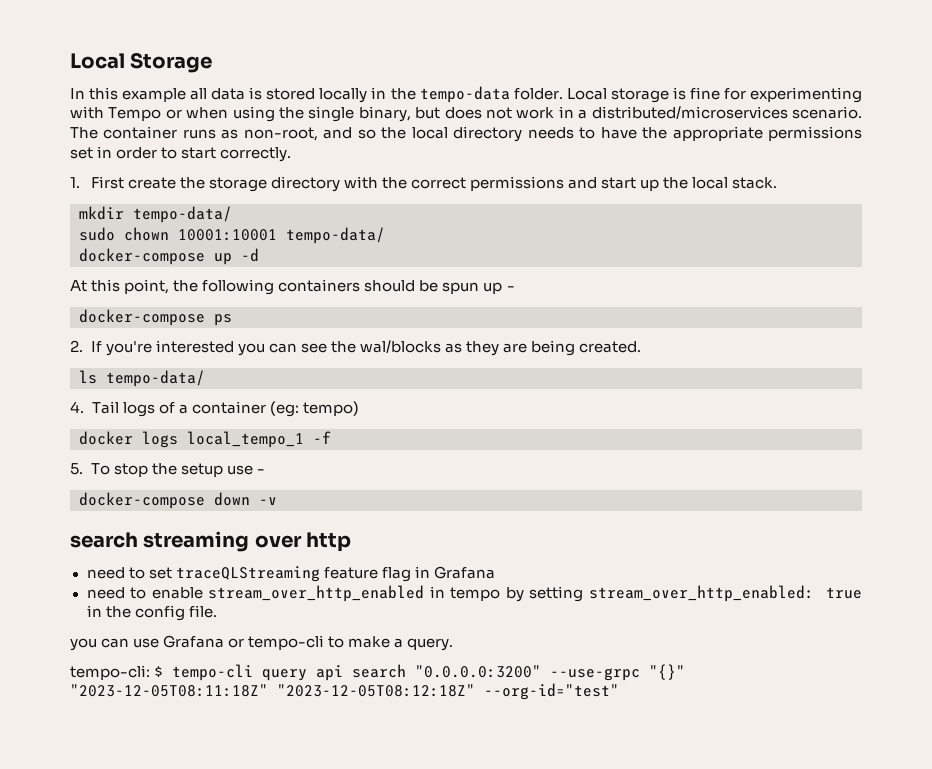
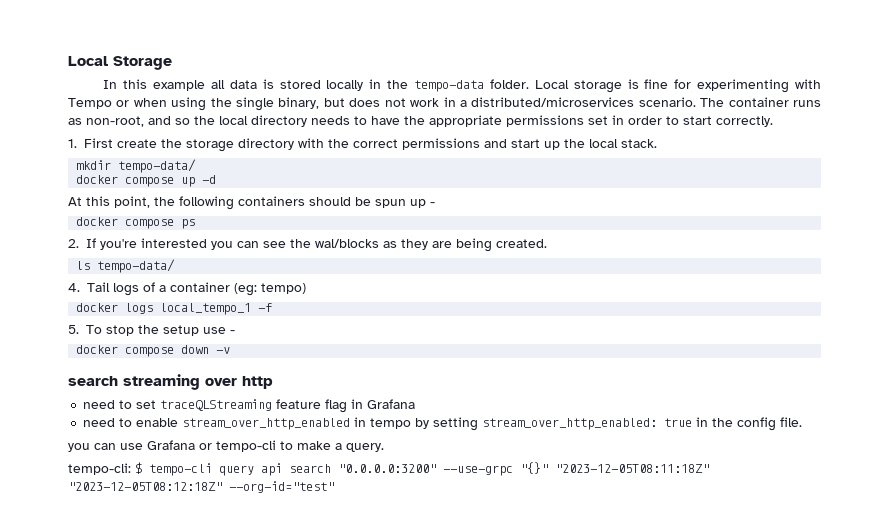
[79,227,385,244] [79,248,205,265] sudo chown 10001:10001 tempo-data/ // docker-compose -> [76,175,175,187] docker compose
[79,309,205,326] docker-compose -> [76,217,175,229] docker compose
[79,492,205,509] docker-compose -> [76,345,175,357] docker compose

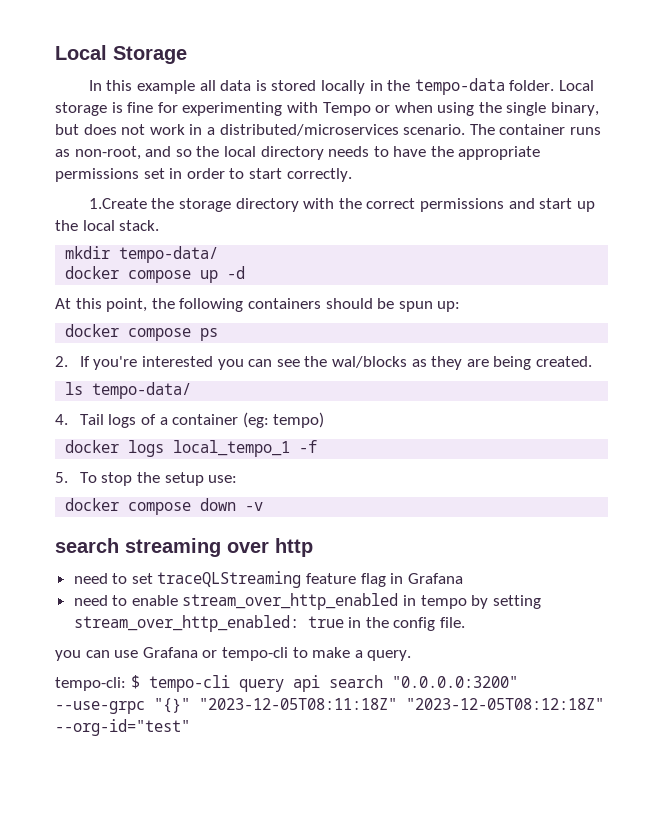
[68,138,157,148] 1. First create -> [88,198,147,209] 1.Create
[410,199,435,208] up - -> [437,301,461,312] up:
[203,327,235,334] use - -> [208,475,238,483] use:

